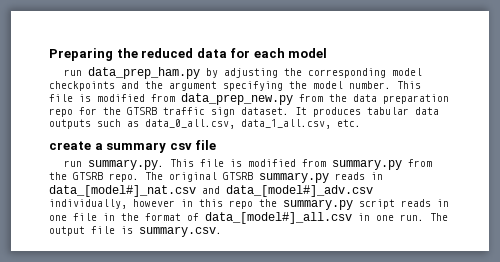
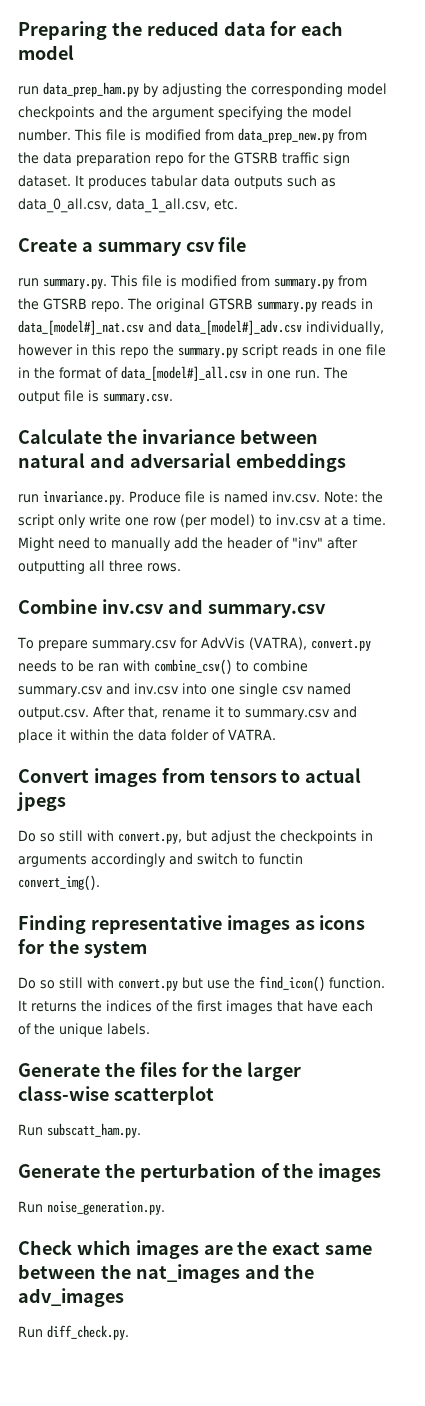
[49,141,91,150] create -> [18,238,77,252] Create
(222, 231) none -> [18,429,318,444] [18,453,346,472] [18,491,383,505] [18,514,386,528] [18,537,358,551] [18,560,181,574] [18,599,326,618] [17,637,371,651] [18,659,308,675] [18,683,351,697] [18,706,357,720] [18,729,276,743] [18,768,362,787] [17,792,66,811] [18,830,373,844] [18,853,303,867] [18,875,100,891] [18,915,366,934] [18,939,147,958] [18,976,385,992] [18,1000,373,1014] [18,1023,150,1037] [18,1062,302,1081] [18,1086,214,1105] [18,1123,141,1138] [18,1163,382,1182] [18,1201,165,1215] [18,1240,373,1259] [18,1264,315,1283] [18,1288,124,1307] [18,1325,129,1340] // Calculate the invariance between natural and adversarial embeddings // run invariance.py. Produce file is named inv.csv. Note: the script only write one row (per model) to inv.csv at a time. Might need to manually add the header of "inv" after outputting all three rows. // Combine inv.csv and summary.csv // To prepare summary.csv for AdvVis (VATRA), convert.py needs to be ran with combine_csv() to combine summary.csv and inv.csv into one single csv named output.csv. After that, rename it to summary.csv and place it within the data folder of VATRA. // Convert images from tensors to actual jpegs // Do so still with convert.py, but adjust the checkpoints in arguments accordingly and switch to functin convert_img(). // Finding representative images as icons for the system // Do so still with convert.py but use the find_icon() function. It returns the indices of the first images that have each of the unique labels. // Generate the files for the larger class-wise scatterplot // Run subscatt_ham.py. // Generate the perturbation of the images // Run noise_generation.py. // Check which images are the exact same between the nat_images and the adv_images // Run diff_check.py.

